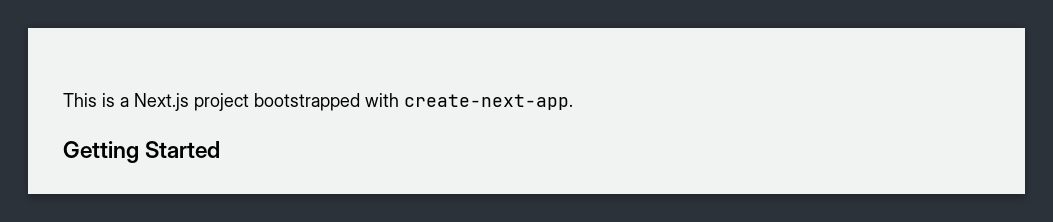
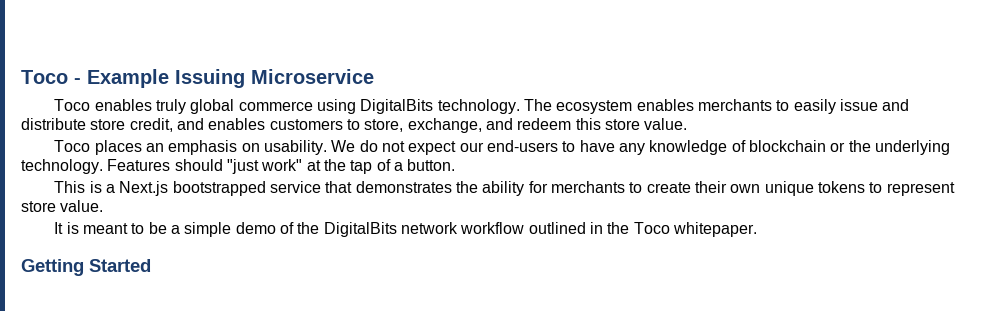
[63,93,573,111] This is a Next.js project bootstrapped with create-next-app. -> [21,69,374,88] [54,99,910,114] [21,118,688,133] [54,140,950,155] [21,159,456,174] [54,181,955,196] [21,200,104,212] [54,222,757,237] Toco - Example Issuing Microservice // Toco enables truly global commerce using DigitalBits technology. The ecosystem enables merchants to easily issue and distribute store credit, and enables customers to store, exchange, and redeem this store value. // Toco places an emphasis on usability. We do not expect our end-users to have any knowledge of blockchain or the underlying technology. Features should "just work" at the tap of a button. // This is a Next.js bootstrapped service that demonstrates the ability for merchants to create their own unique tokens to represent store value. // It is meant to be a simple demo of the DigitalBits network workflow outlined in the Toco whitepaper.

